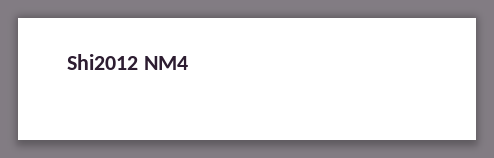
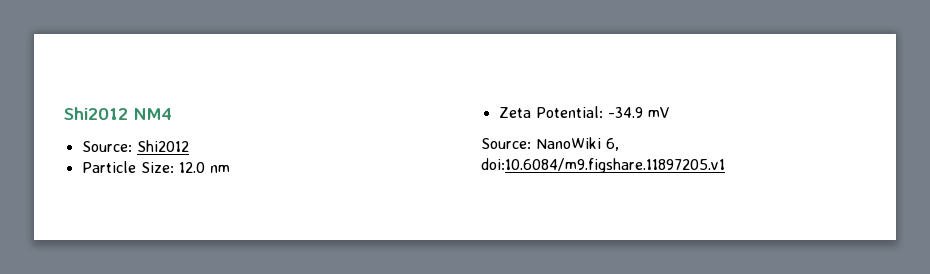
(188, 63) none -> [81,140,189,152] [81,161,230,173] [498,106,670,118] [481,137,619,151] [481,158,725,173] // Source: Shi2012 // Particle Size: 12.0 nm // Zeta Potential: -34.9 mV // Source: NanoWiki 6, doi:10.6084/m9.figshare.11897205.v1

